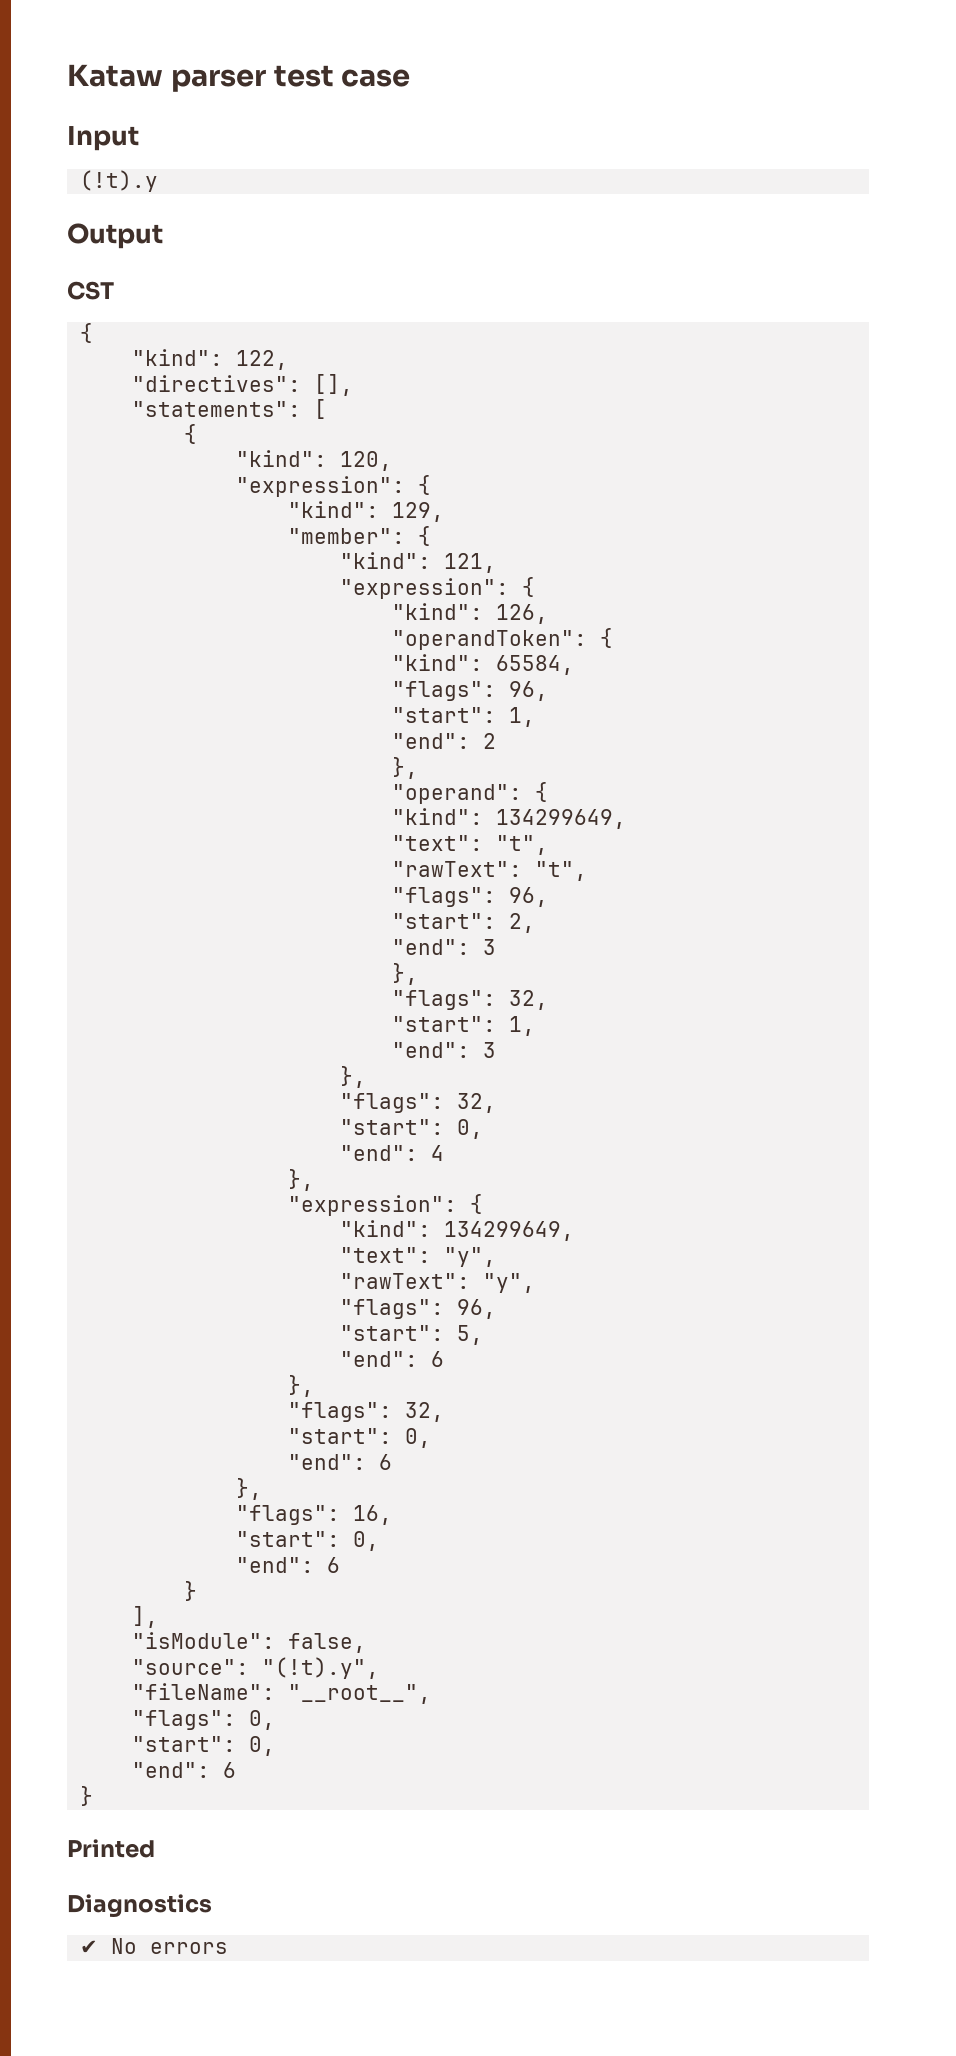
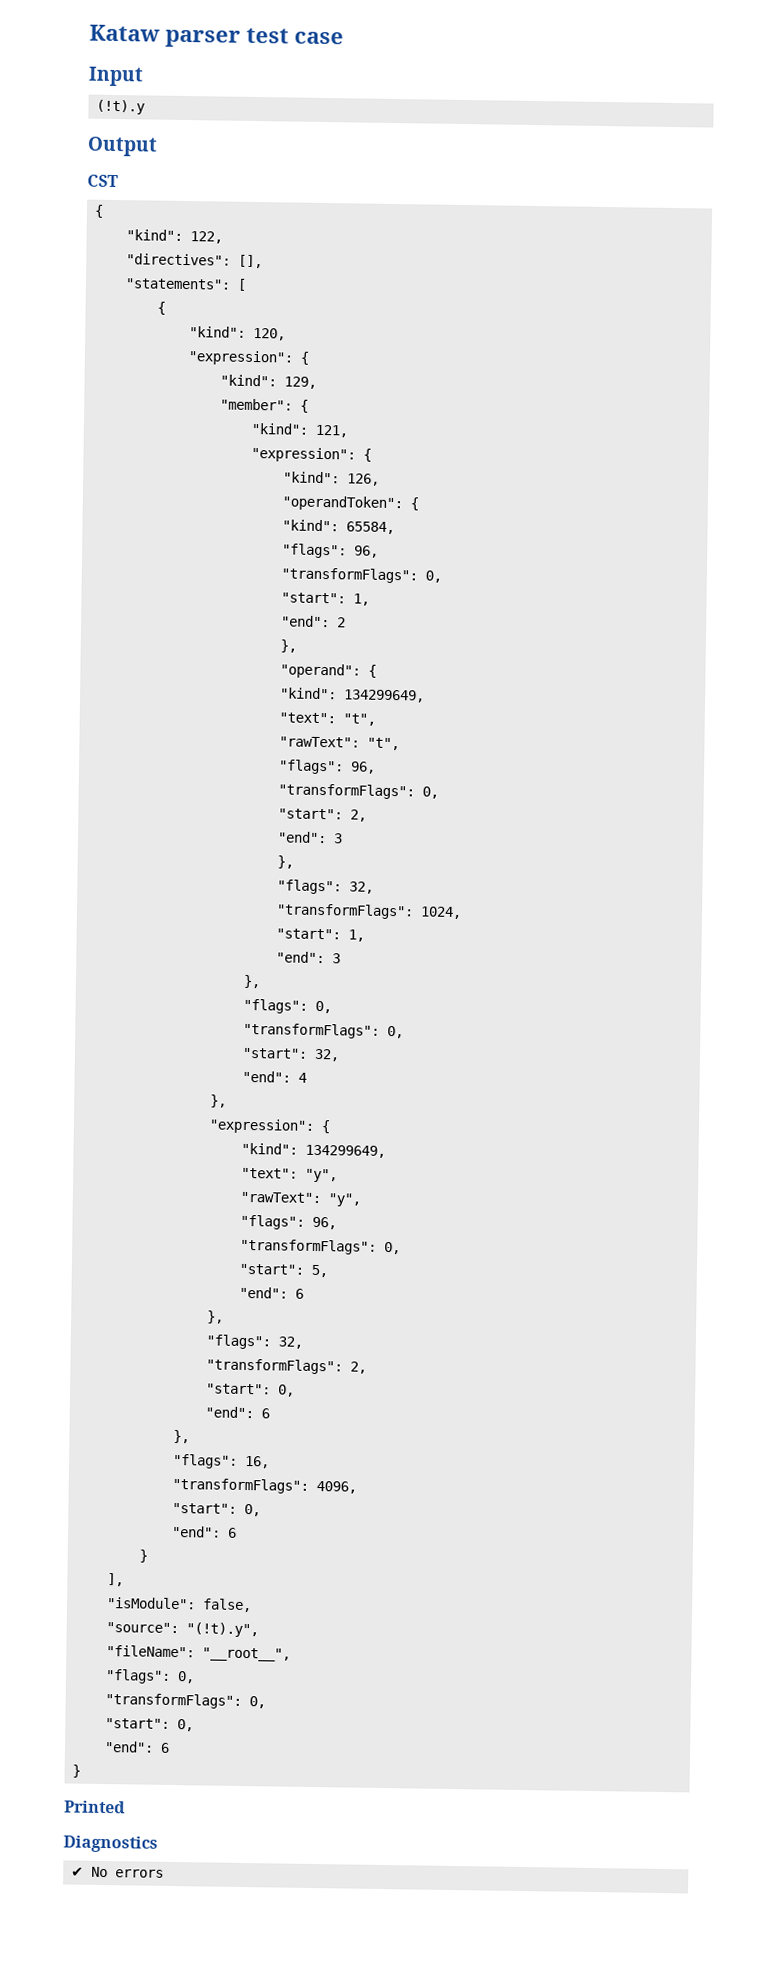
(548, 691) none -> [281,567,443,584] // "transformFlags": 0,
(548, 897) none -> [278,783,440,800] // "transformFlags": 0,
(548, 1000) none -> [276,903,463,920] // "transformFlags": 1024,
[456,1093,496,1113] [339,1119,483,1139] 32, // "start": 0, -> [315,1000,333,1014] [243,1022,405,1039] [242,1047,341,1062] 0, // "transformFlags": 0, // "start": 32,
(496, 1309) none -> [240,1238,402,1255] // "transformFlags": 0,
(444, 1412) none -> [206,1358,368,1375] // "transformFlags": 2,
(392, 1515) none -> [172,1477,358,1494] // "transformFlags": 4096,
(275, 1720) none -> [105,1693,267,1709] // "transformFlags": 0,

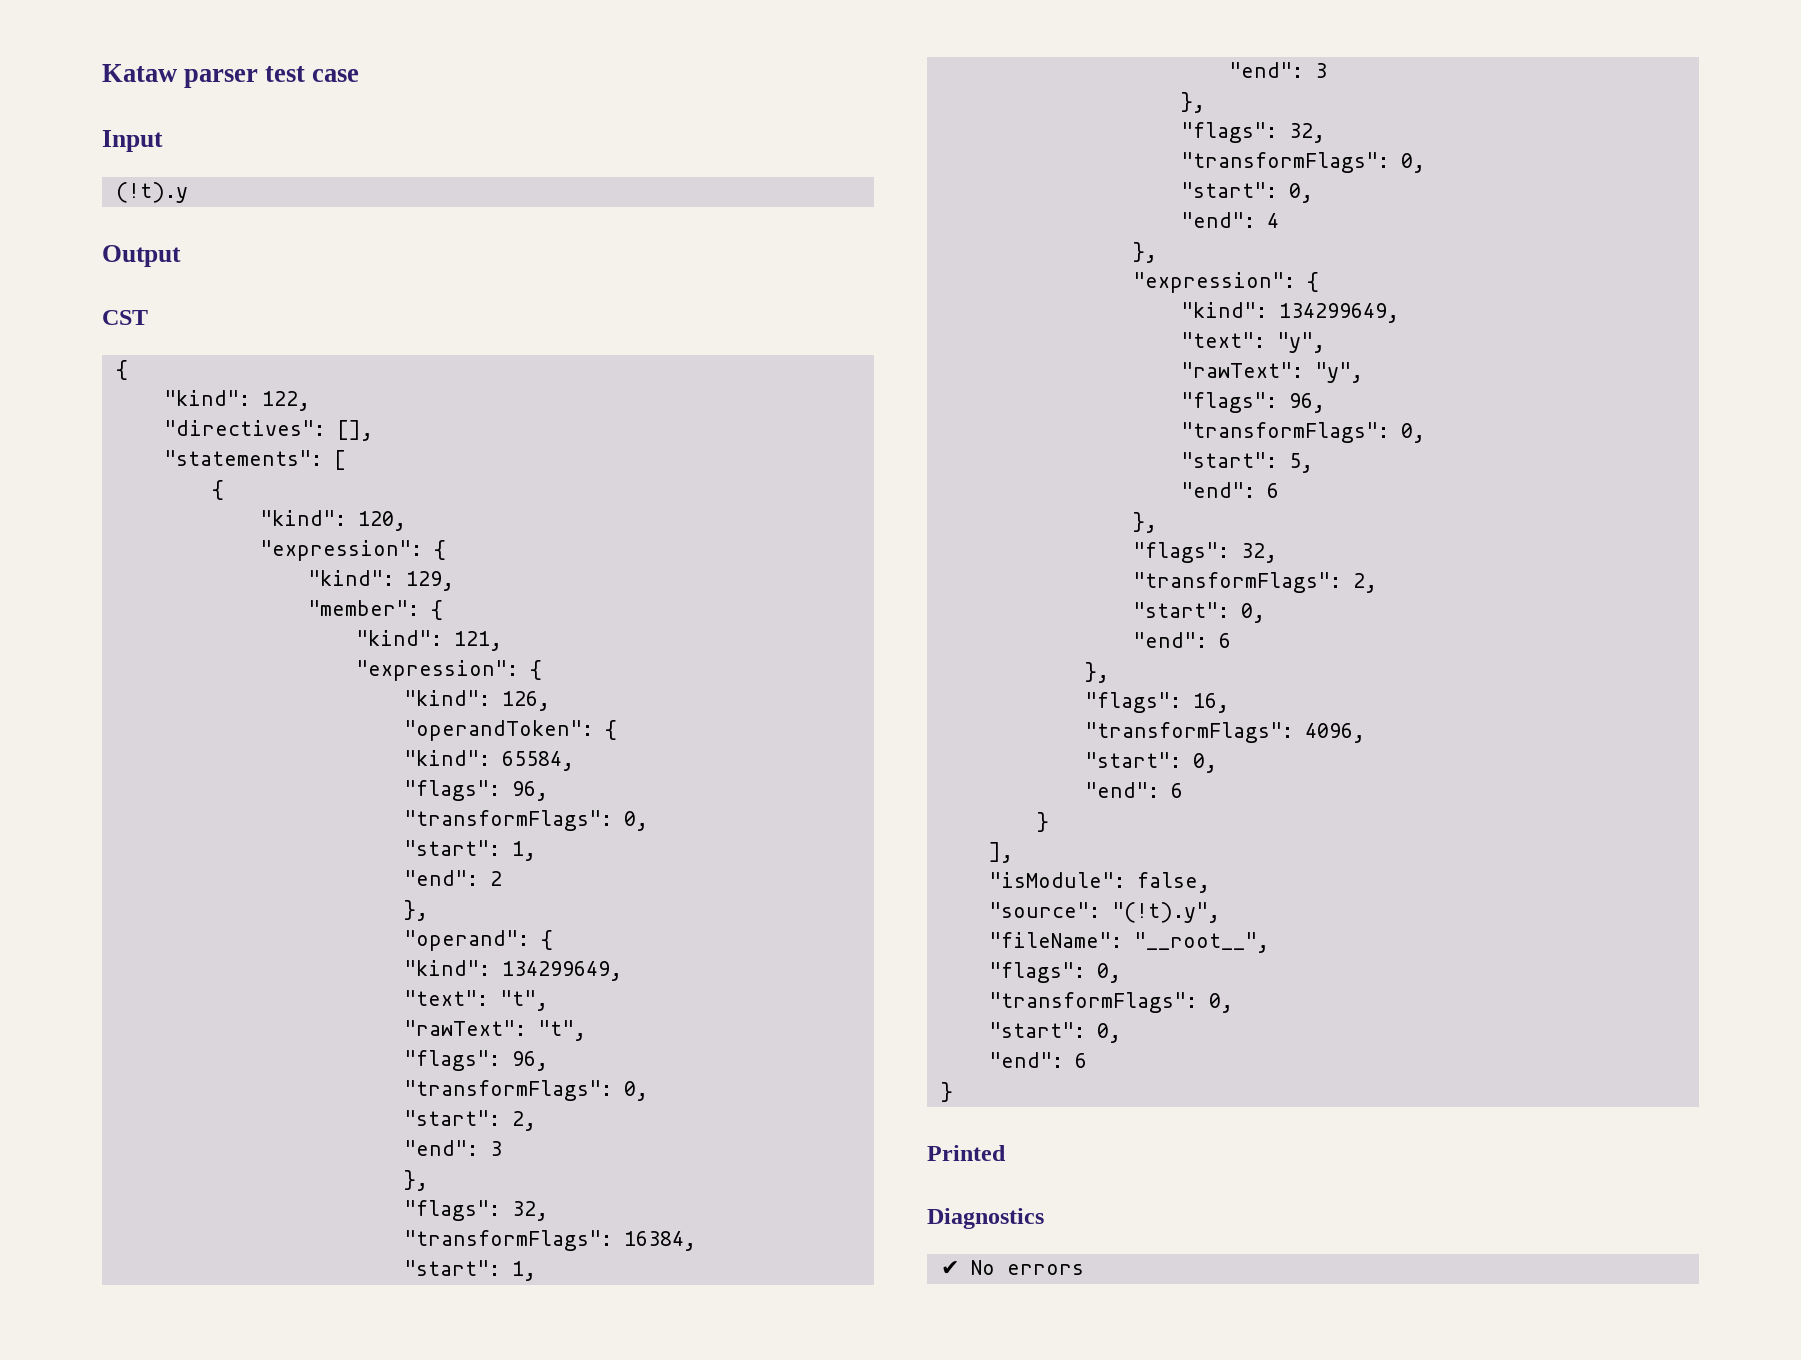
[420,906,463,920] 1024, -> [623,1231,696,1251] 16384,
[315,1000,333,1014] [243,1022,405,1039] [242,1047,341,1062] 0, // "transformFlags": 0, // "start": 32, -> [1288,123,1325,143] [1180,152,1425,173] [1180,182,1313,203] 32, // "transformFlags": 0, // "start": 0,

